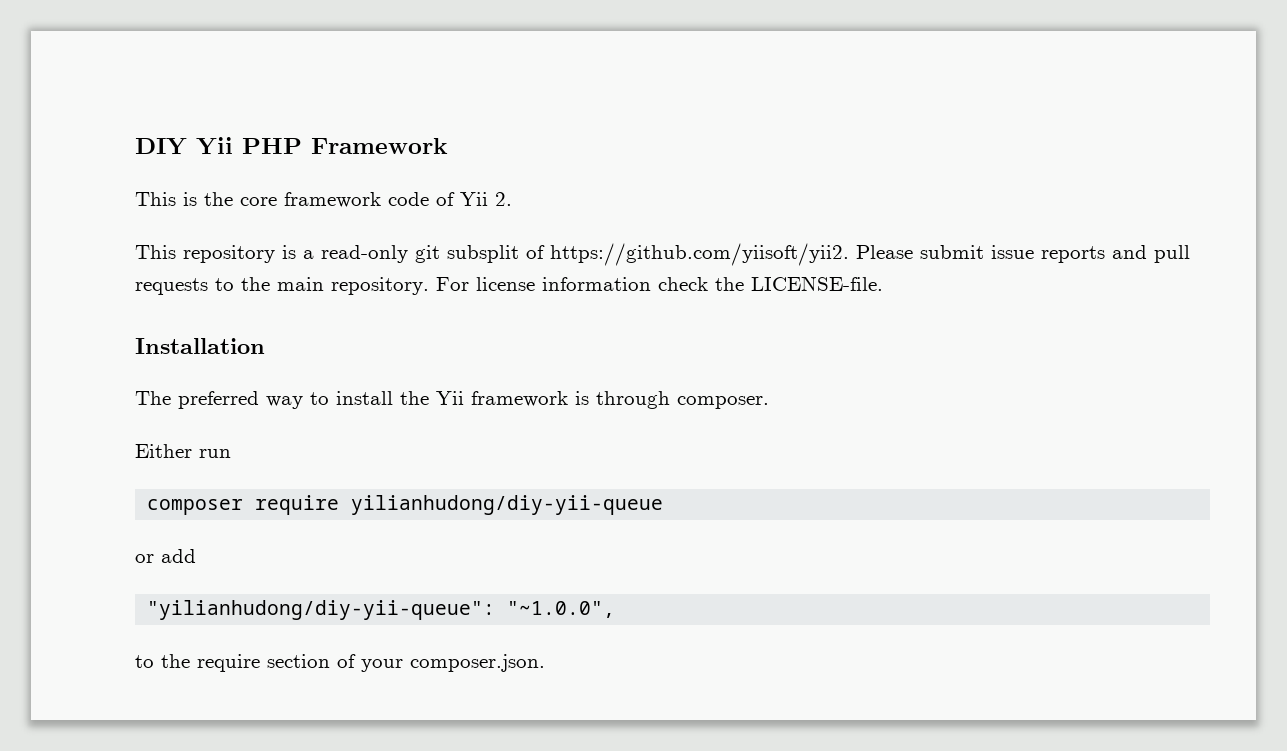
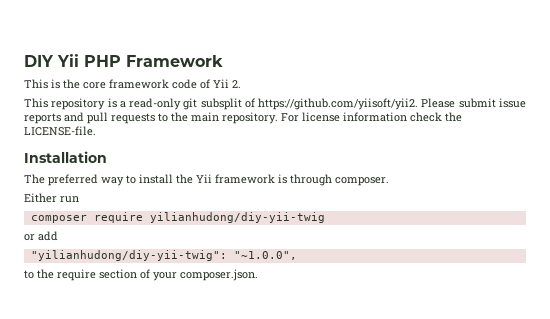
[351,495,664,515] yilianhudong/diy-yii-queue -> [149,212,325,223] yilianhudong/diy-yii-twig
[147,600,496,620] "yilianhudong/diy-yii-queue": -> [30,250,227,261] "yilianhudong/diy-yii-twig":

